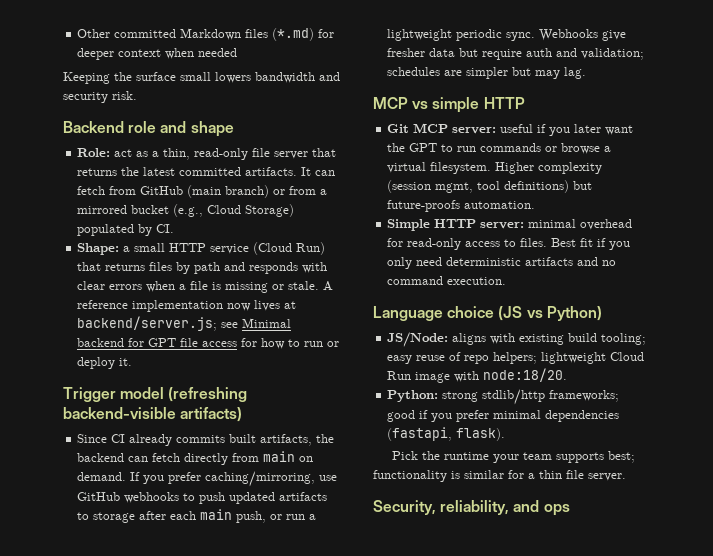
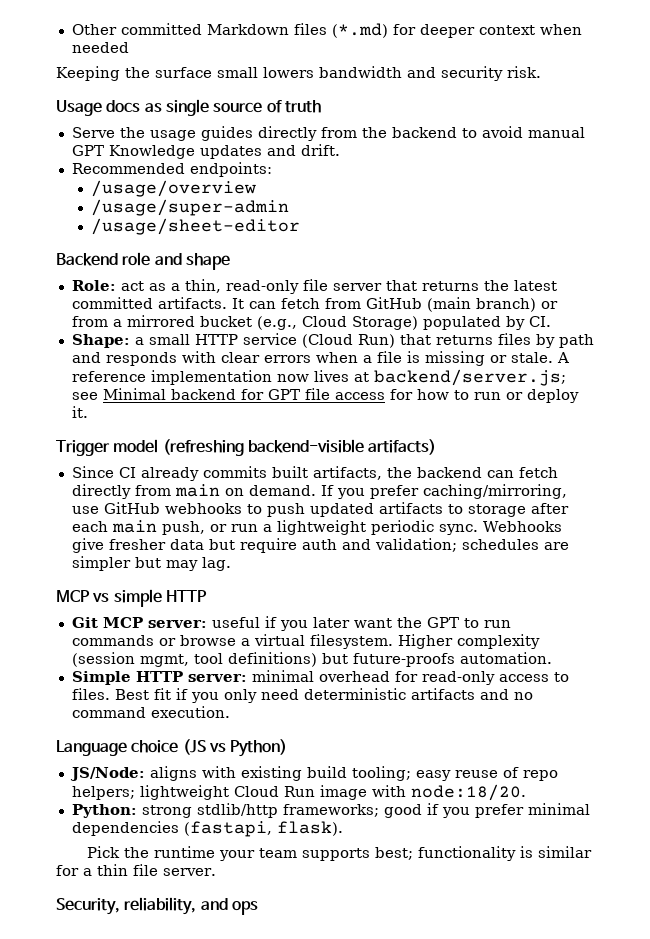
(137, 95) none -> [56,99,321,116] [71,126,585,141] [71,144,340,159] [71,162,272,177] [90,180,256,197] [90,199,289,216] [90,218,300,235] // Usage docs as single source of truth // Serve the usage guides directly from the backend to avoid manual GPT Knowledge updates and drift. // Recommended endpoints: // /usage/overview // /usage/super-admin // /usage/sheet-editor

